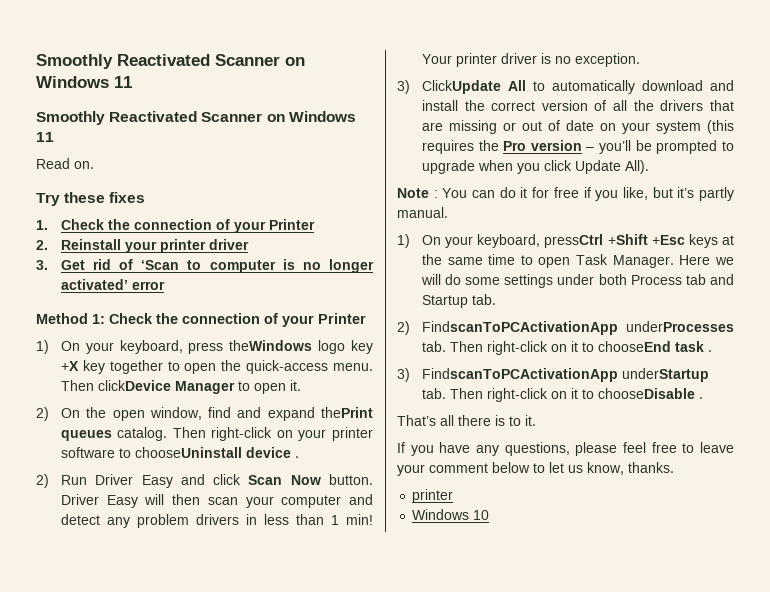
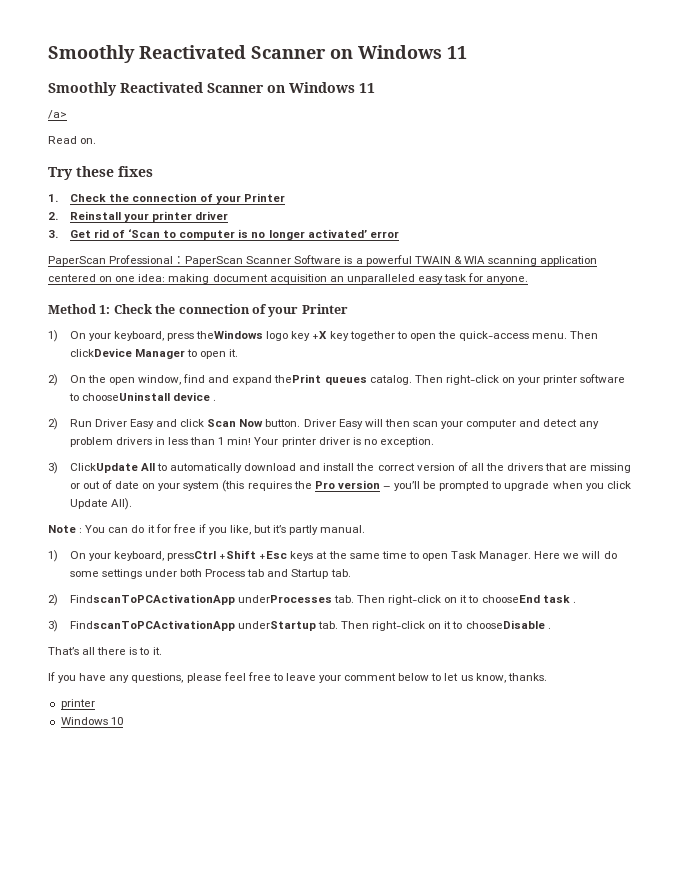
(54, 137) none -> [48,110,67,119] // /a>
(165, 285) none -> [48,255,598,266] [48,273,529,284] // PaperScan Professional：PaperScan Scanner Software is a powerful TWAIN & WIA scanning application centered on one idea: making document acquisition an unparalleled easy task for anyone.

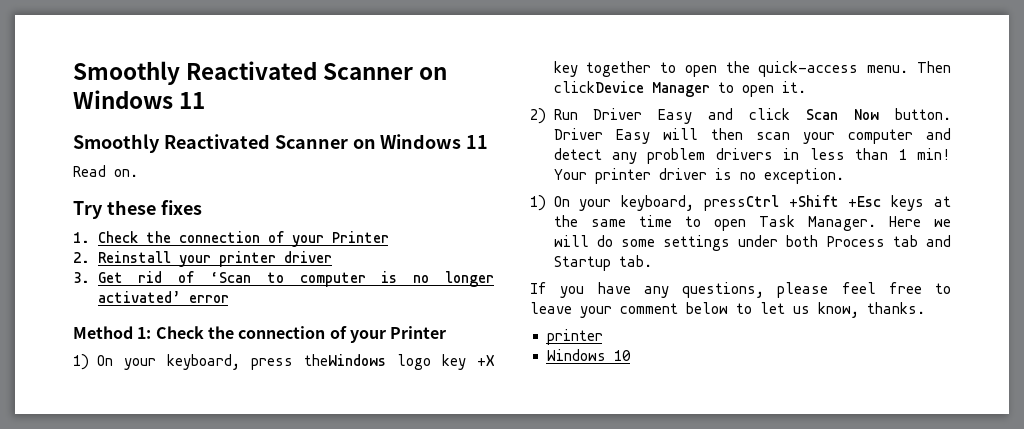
[48,110,67,119] // /a> -> (489, 142) none
[48,255,598,266] [48,273,529,284] // PaperScan Professional：PaperScan Scanner Software is a powerful TWAIN & WIA scanning application centered on one idea: making document acquisition an unparalleled easy task for anyone. -> (229, 299) none
[48,374,626,386] [68,392,216,401] // 2) On the open window, find and expand thePrint queues catalog. Then right-click on your printer software to chooseUninstall device . -> (806, 87) none
[48,462,632,474] [69,480,631,492] [69,498,132,510] [48,524,366,535] // 3) ClickUpdate All to automatically download and install the correct version of all the drivers that are missing or out of date on your system (this requires the Pro version – you’ll be prompted to upgrade when you click Update All). // Note : You can do it for free if you like, but it’s partly manual. -> (844, 176) none
[48,594,576,606] [48,620,551,632] [48,647,162,655] // 2) FindscanToPCActivationApp underProcesses tab. Then right-click on it to chooseEnd task . // 3) FindscanToPCActivationApp underStartup tab. Then right-click on it to chooseDisable . // That’s all there is to it. -> (652, 261) none

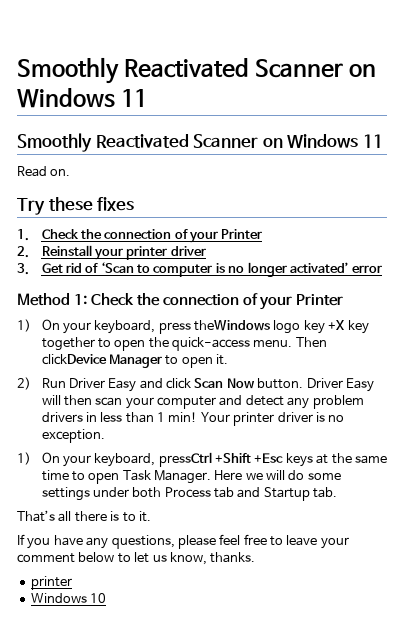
(652, 261) none -> [17,510,151,522] // That’s all there is to it.

